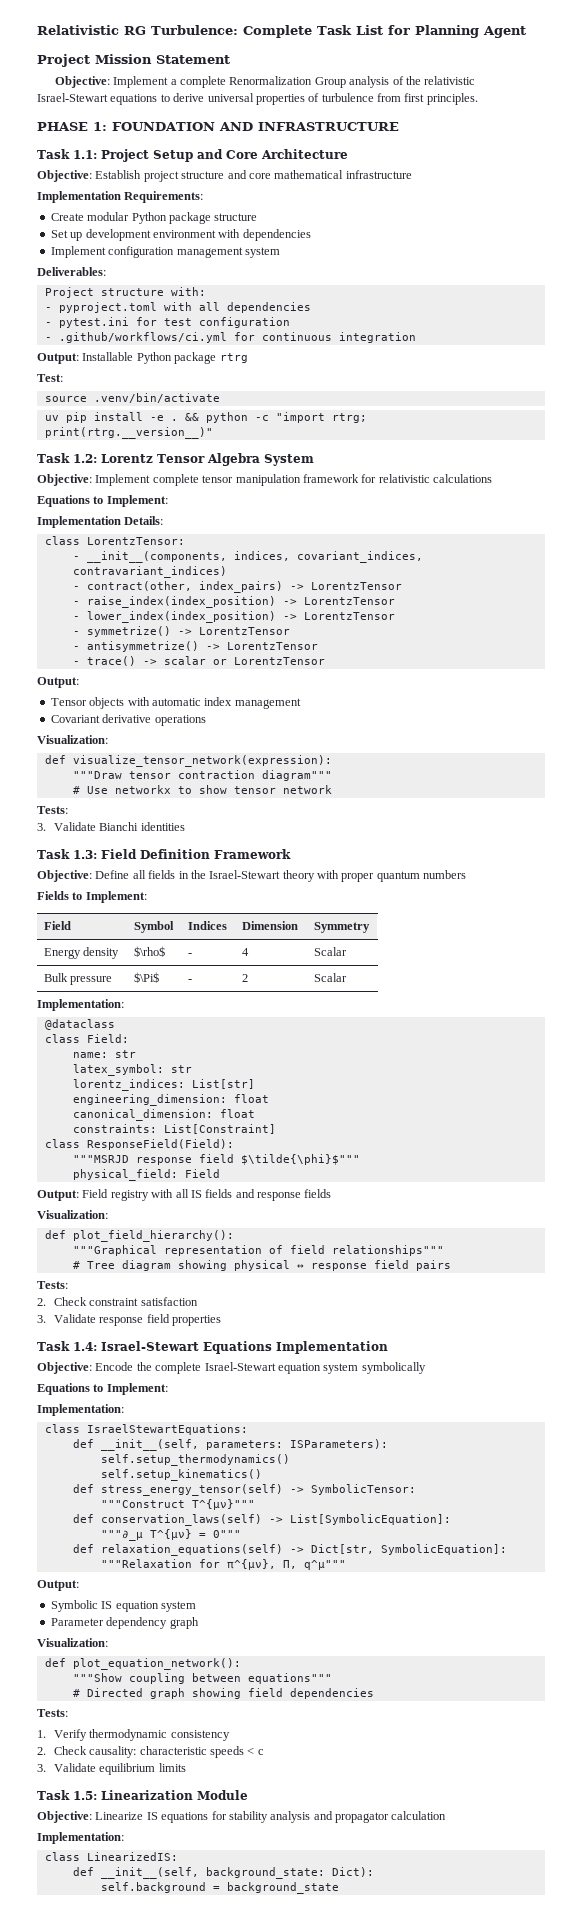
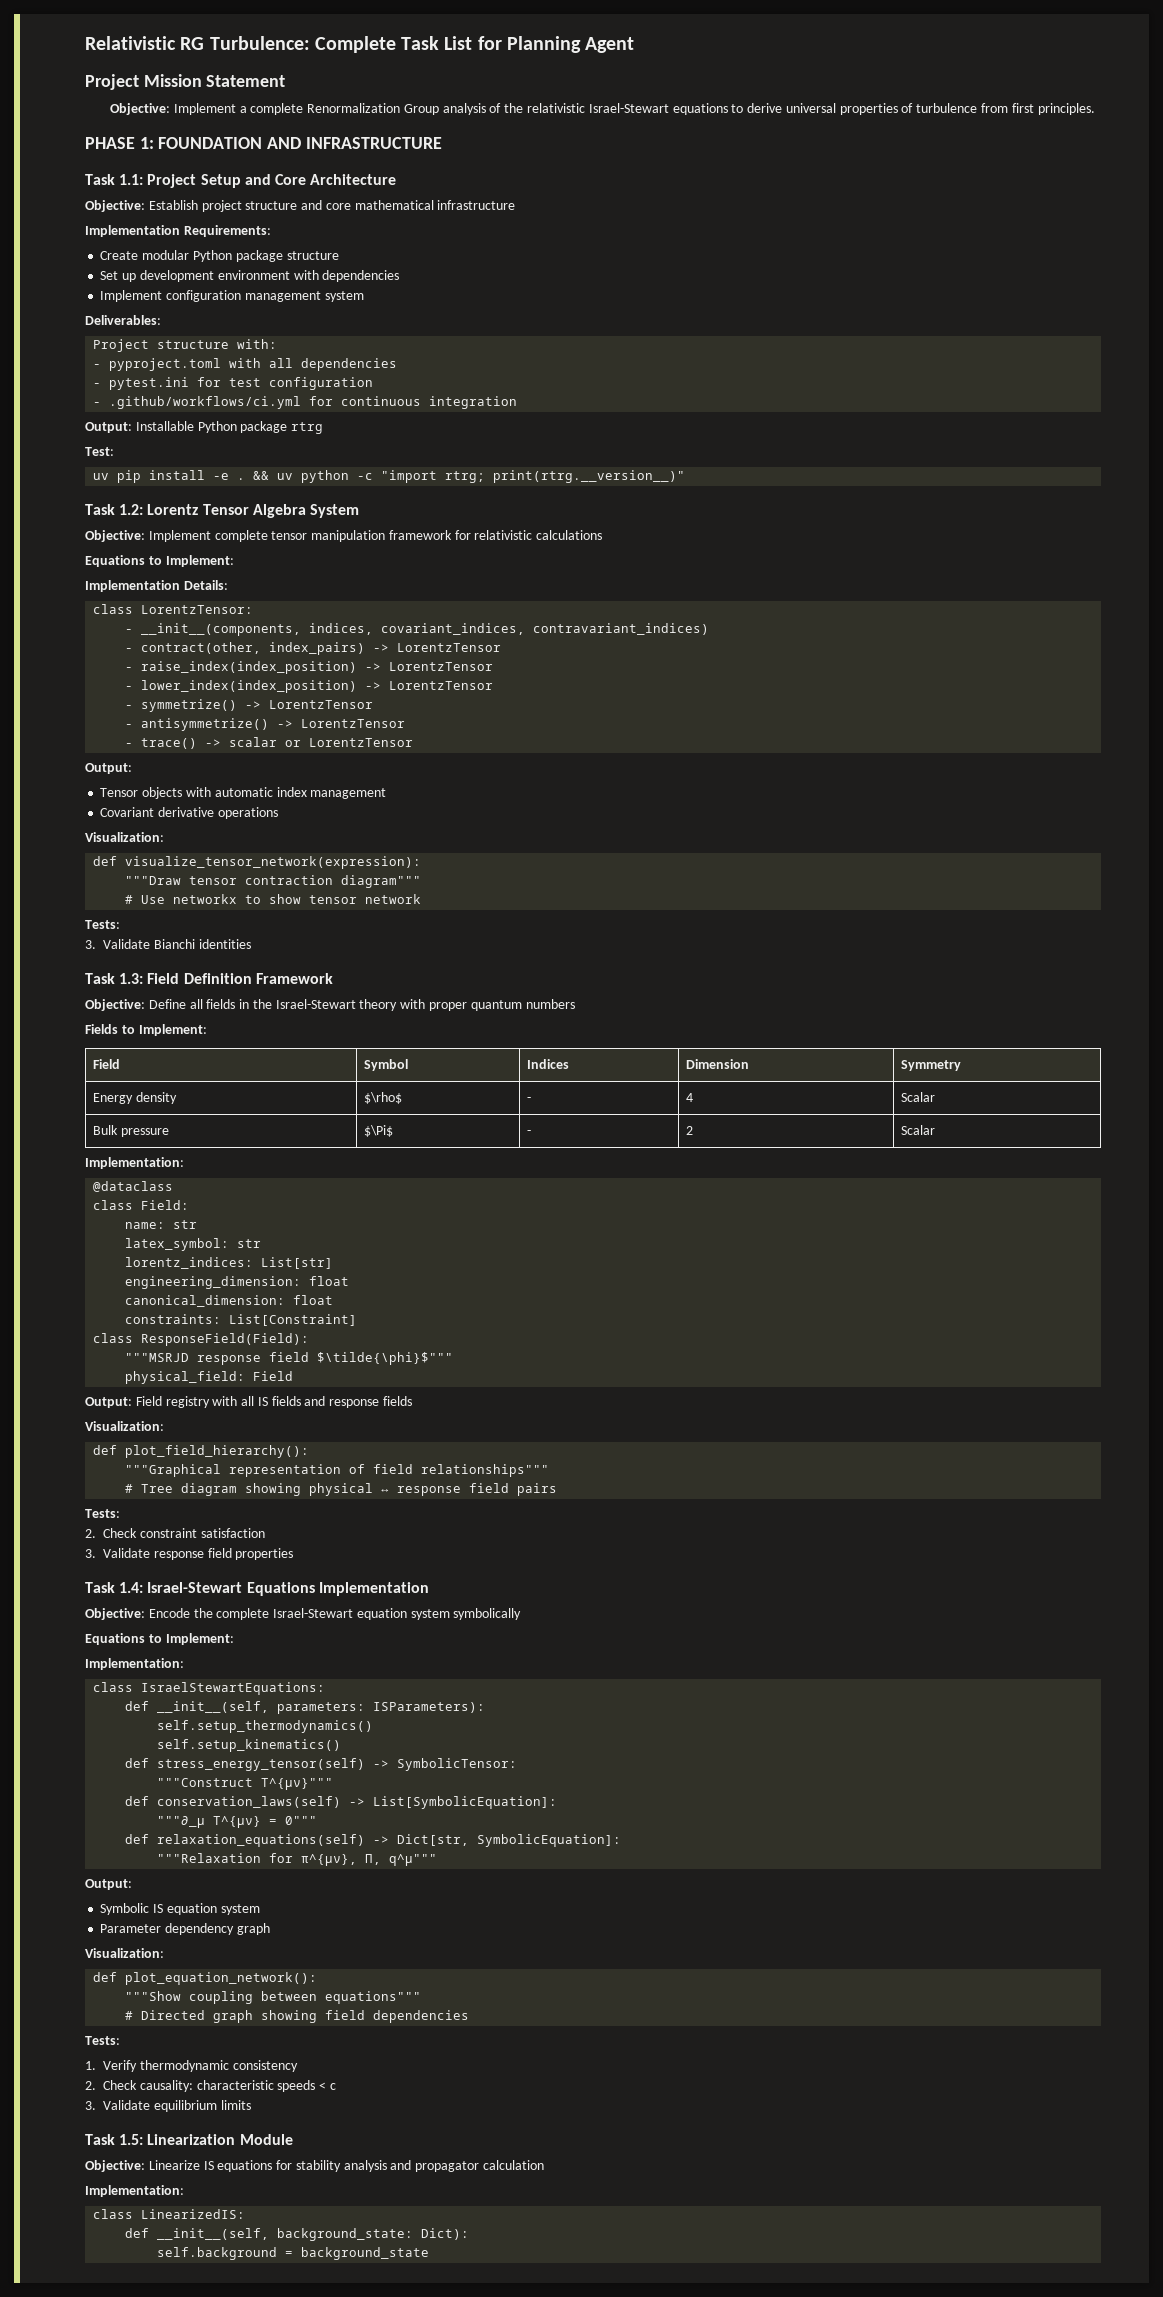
[44,393,220,403] // source .venv/bin/activate -> (114, 451) none
(199, 417) none -> [277,473,294,480] uv

